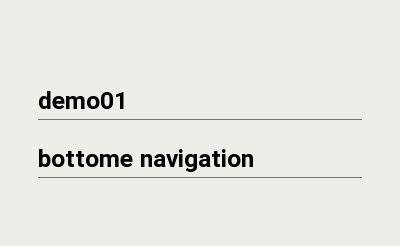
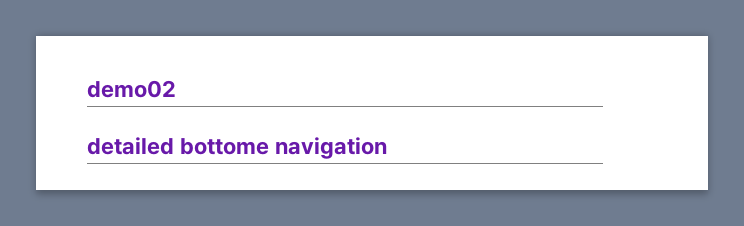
[38,91,128,109] demo01 // -> [87,80,176,98] [87,137,174,155] demo02 // detailed

